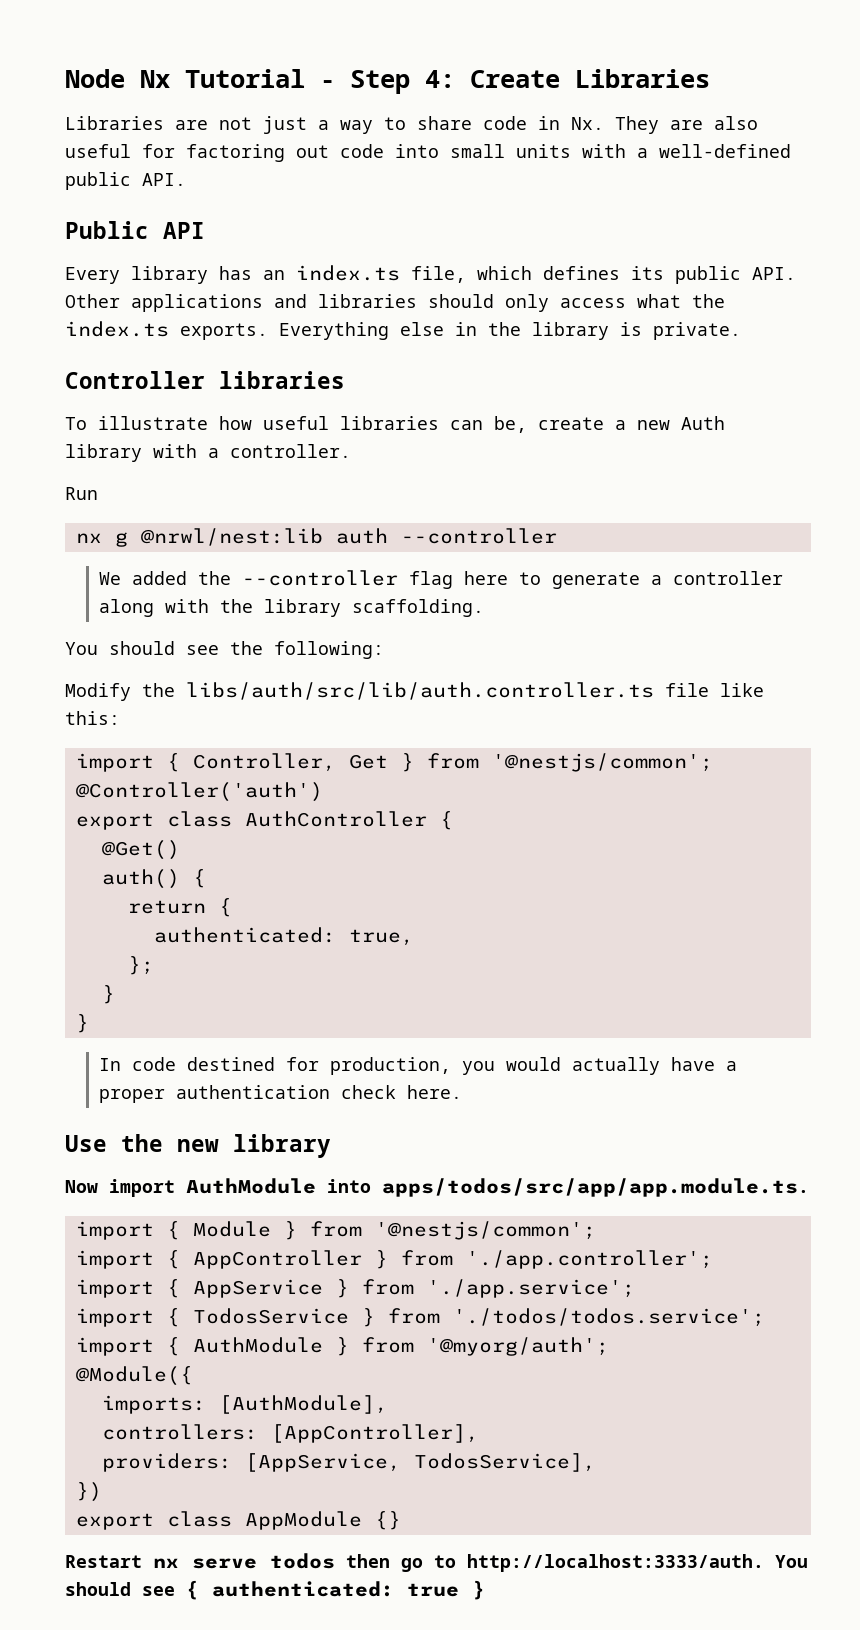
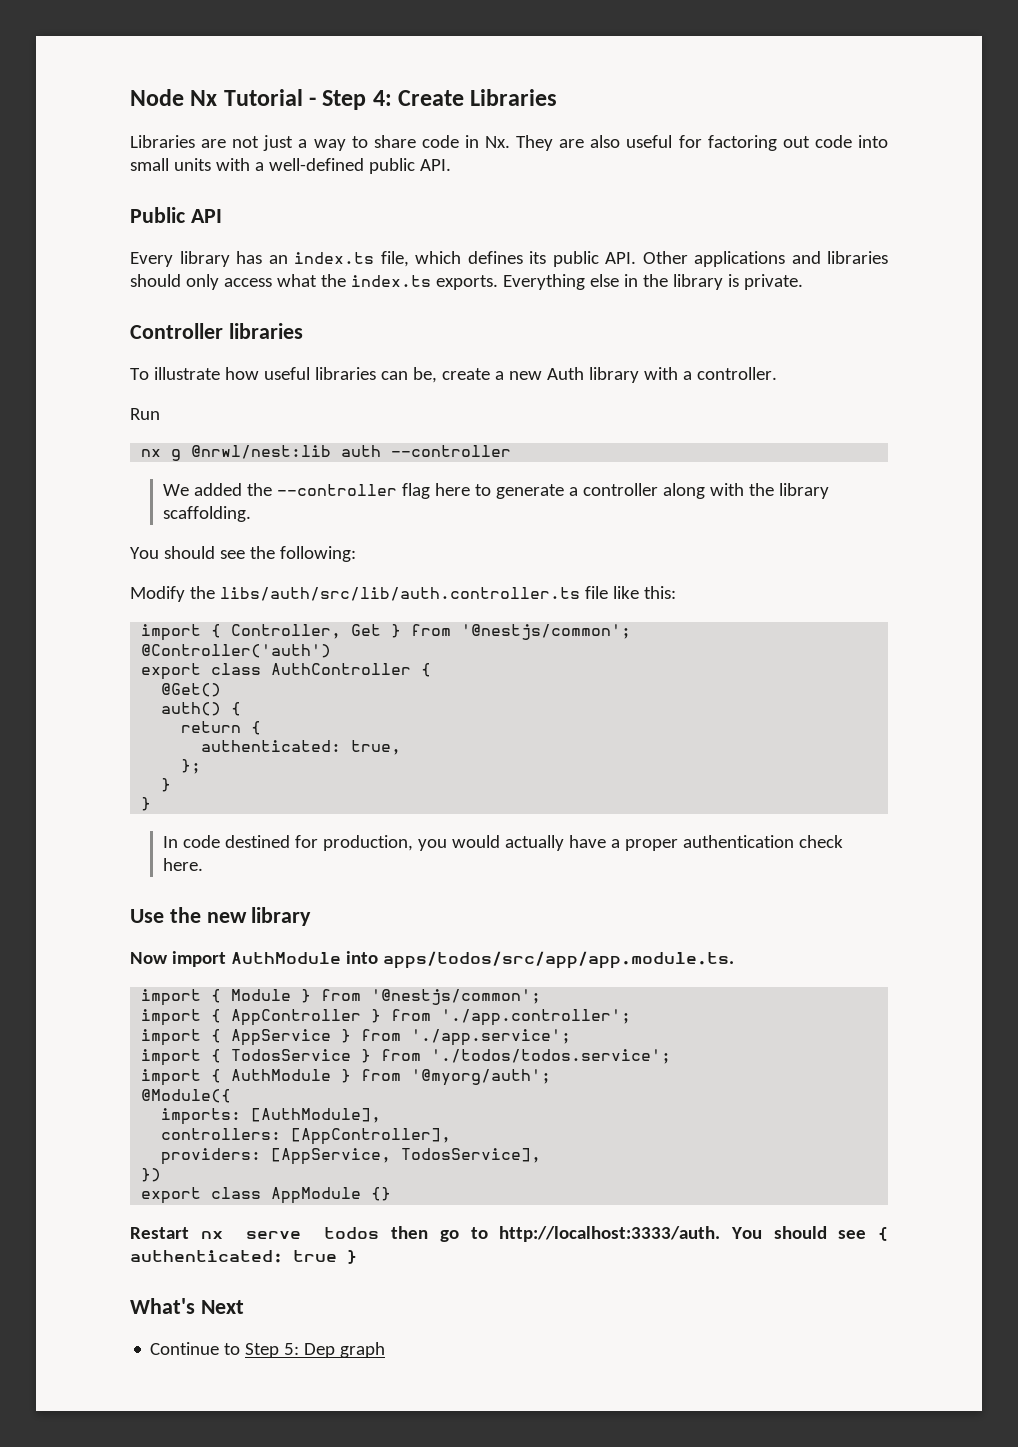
(485, 1590) none -> [130,1298,244,1314] [150,1342,386,1358] // What's Next // Continue to Step 5: Dep graph

